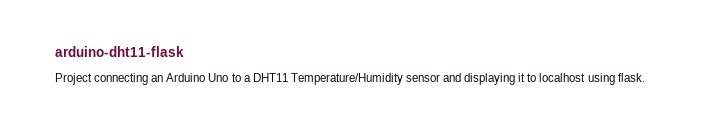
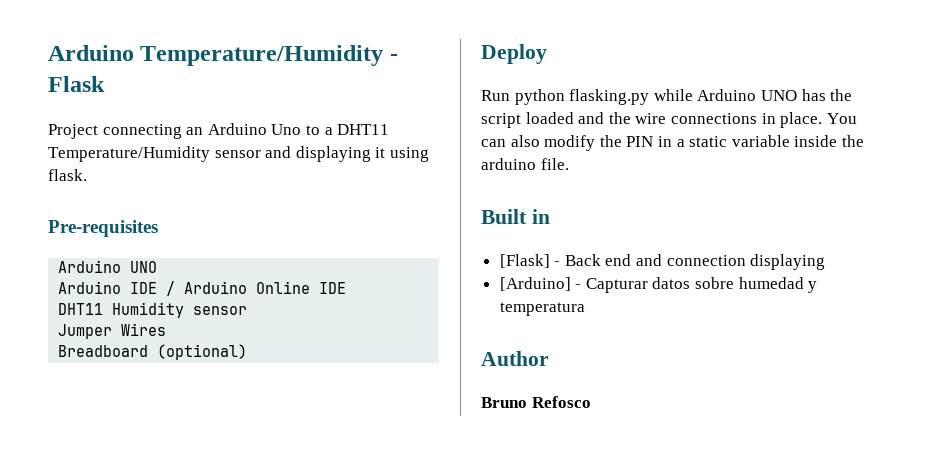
[55,46,184,57] arduino-dht11-flask -> [48,45,398,66] [48,76,105,92] Arduino Temperature/Humidity - Flask
[527,73,586,82] to localhost -> (386, 152) none
(645, 77) none -> [48,220,158,237] [58,260,158,273] [58,281,347,296] [58,302,248,318] [58,323,167,339] [58,344,248,360] [481,44,547,64] [481,89,853,105] [481,112,857,128] [481,135,864,151] [481,158,569,170] [481,209,550,224] [499,254,826,270] [499,277,818,293] [499,302,585,316] [481,351,549,366] [481,396,591,408] // Pre-requisites // Arduino UNO // Arduino IDE / Arduino Online IDE // DHT11 Humidity sensor // Jumper Wires // Breadboard (optional) // Deploy // Run python flasking.py while Arduino UNO has the script loaded and the wire connections in place. You can also modify the PIN in a static variable inside the arduino file. // Built in // [Flask] - Back end and connection displaying // [Arduino] - Capturar datos sobre humedad y temperatura // Author // Bruno Refosco

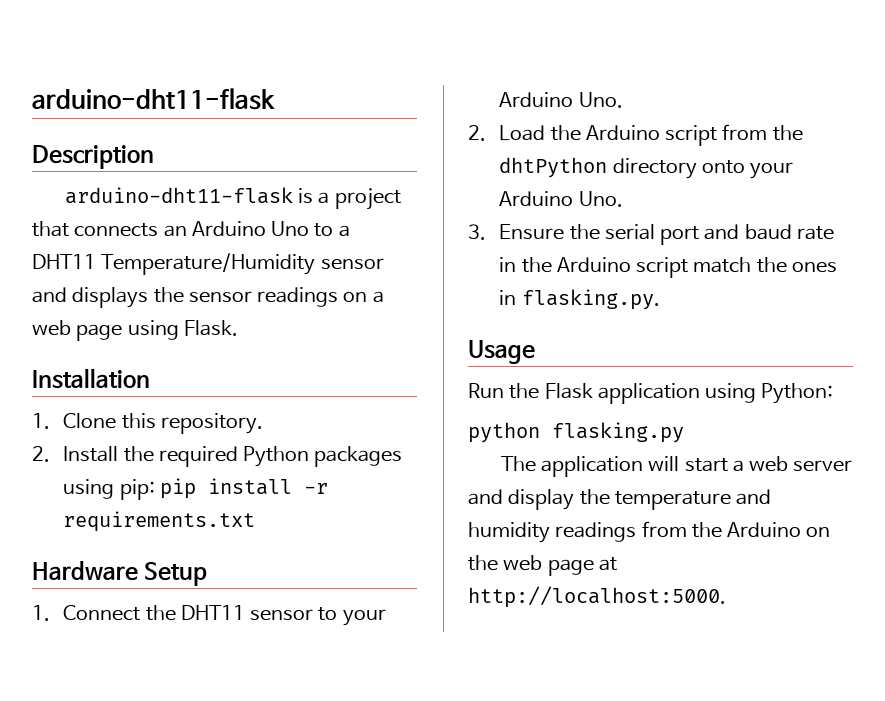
[48,45,398,66] [48,76,105,92] [48,124,182,139] Arduino Temperature/Humidity - Flask // Project connecting -> [32,88,275,110] [32,145,154,169] [64,187,401,210] [32,221,159,237] arduino-dht11-flask // Description // arduino-dht11-flask is a project that connects
[295,146,429,162] [48,169,87,181] [48,220,158,237] [58,260,158,273] [58,281,347,296] [58,302,248,318] [58,323,167,339] [58,344,248,360] [481,44,547,64] [481,89,853,105] [481,112,857,128] [481,135,864,151] [481,158,569,170] [481,209,550,224] [499,254,826,270] [499,277,818,293] [499,302,585,316] [481,351,549,366] [481,396,591,408] displaying it using flask. // Pre-requisites // Arduino UNO // Arduino IDE / Arduino Online IDE // DHT11 Humidity sensor // Jumper Wires // Breadboard (optional) // Deploy // Run python flasking.py while Arduino UNO has the script loaded and the wire connections in place. You can also modify the PIN in a static variable inside the arduino file. // Built in // [Flask] - Back end and connection displaying // [Arduino] - Capturar datos sobre humedad y temperatura // Author // Bruno Refosco -> [72,287,384,308] [32,320,238,341] [32,368,150,389] [32,413,263,434] [32,446,403,467] [63,478,328,500] [63,511,256,532] [32,561,208,586] [32,605,386,626] [499,92,623,108] [468,124,803,146] [499,157,794,179] [499,191,623,207] [468,224,834,245] [499,257,837,278] [499,289,660,310] [468,340,535,364] [468,383,834,404] [468,422,684,443] [500,456,853,477] [468,489,772,510] [468,521,831,543] [468,555,617,576] [468,586,726,608] displays the sensor readings on a web page using Flask. // Installation // 1. Clone this repository. // 2. Install the required Python packages using pip: pip install -r requirements.txt // Hardware Setup // 1. Connect the DHT11 sensor to your Arduino Uno. // 2. Load the Arduino script from the dhtPython directory onto your Arduino Uno. // 3. Ensure the serial port and baud rate in the Arduino script match the ones in flasking.py. // Usage // Run the Flask application using Python: // python flasking.py // The application will start a web server and display the temperature and humidity readings from the Arduino on the web page at http://localhost:5000.

